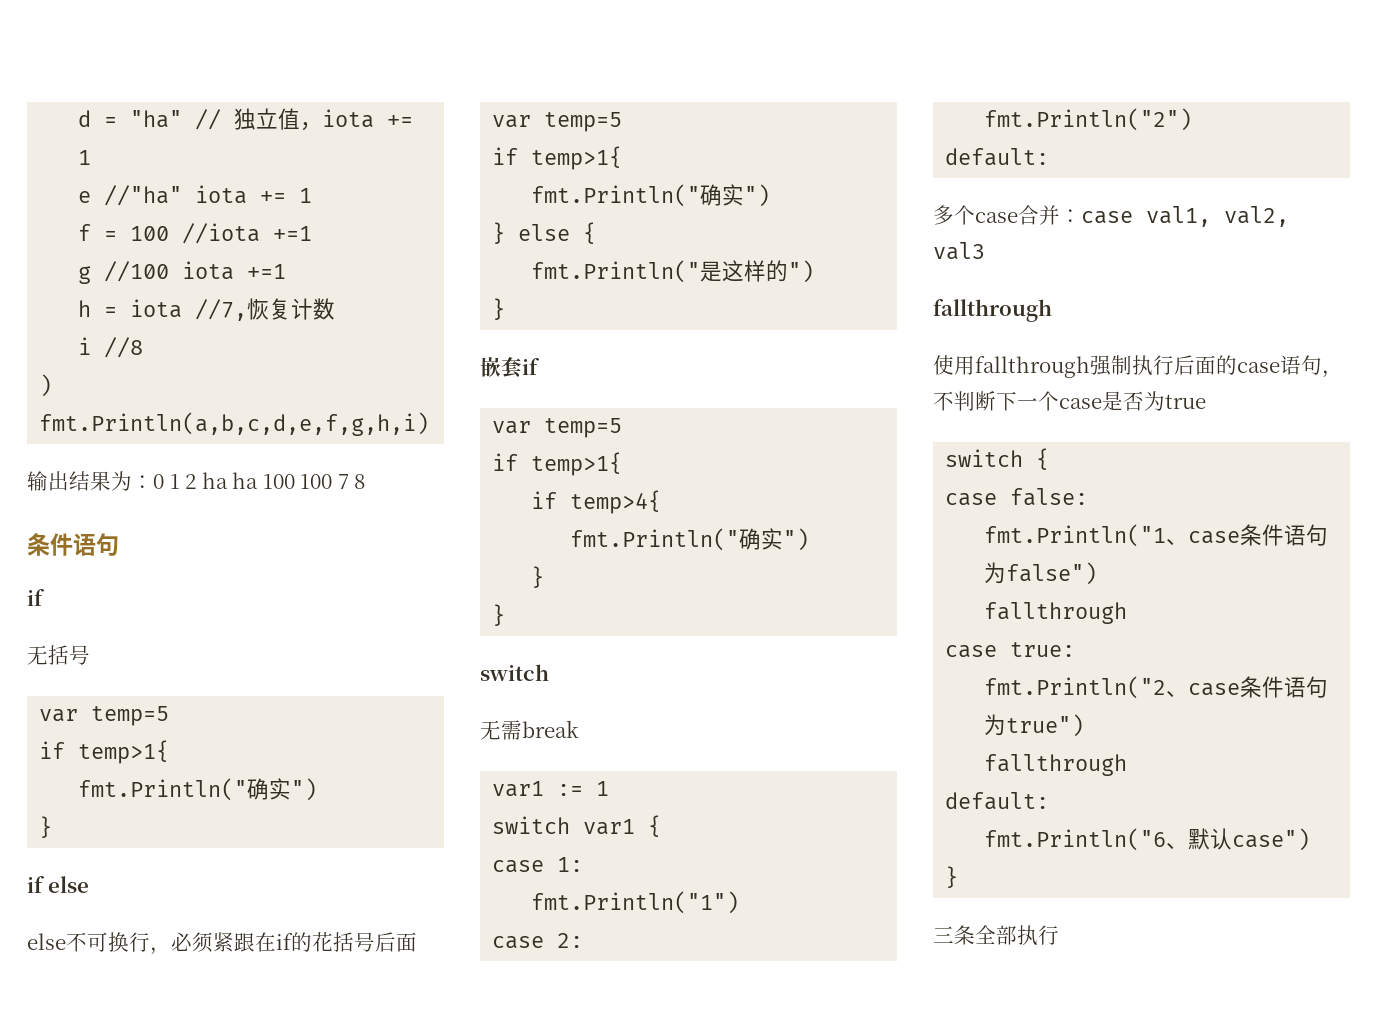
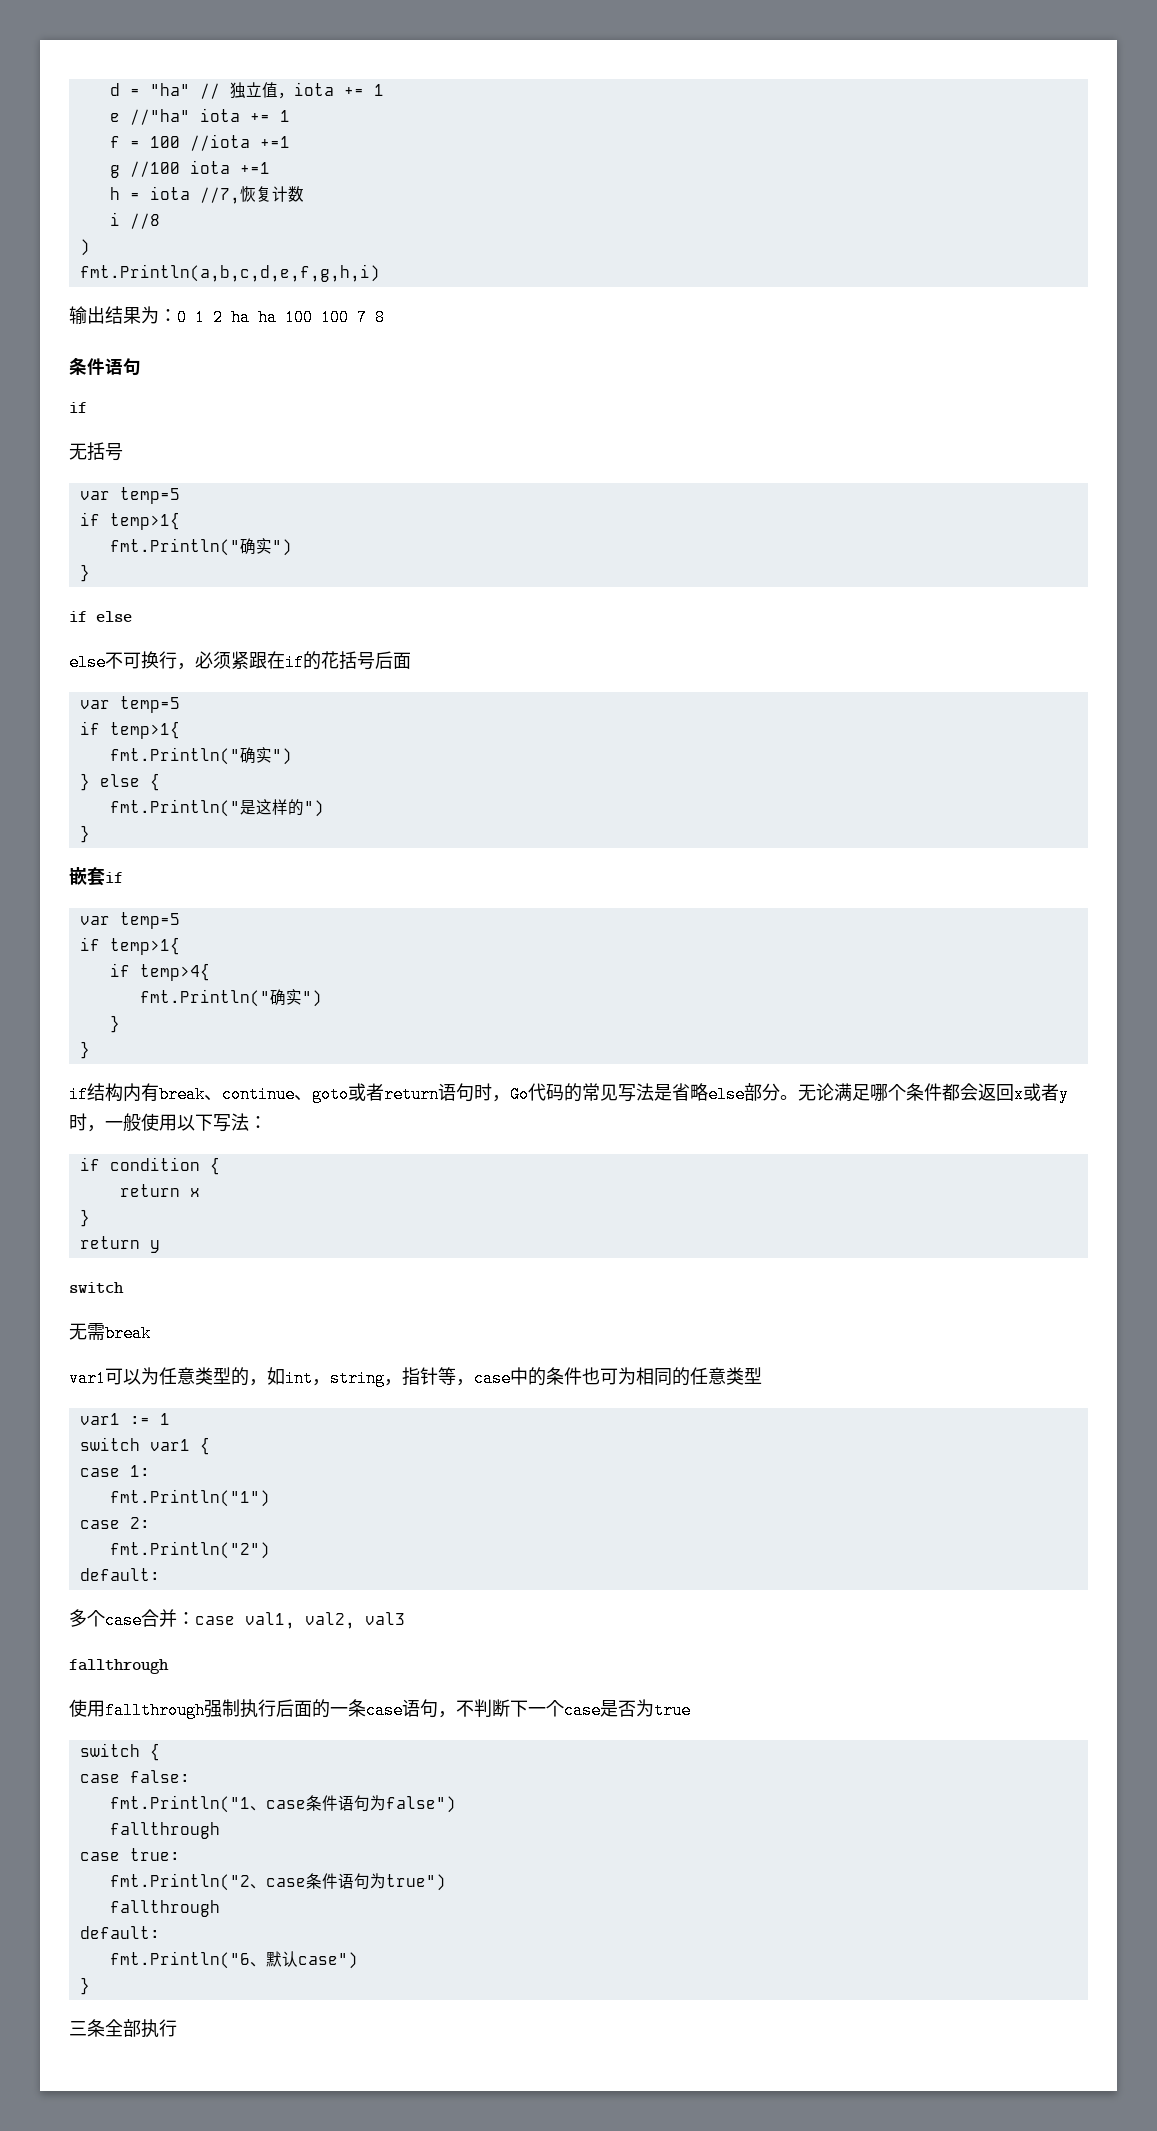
[480,664,549,681] [480,720,579,740] switch // 无需break -> [69,1083,1069,1103] [69,1113,267,1132] [79,1157,220,1175] [119,1184,200,1197] [79,1209,90,1227] [79,1236,160,1253] [69,1282,124,1293] [69,1323,151,1342] [69,1367,762,1387] if结构内有break、continue、goto或者return语句时，Go代码的常见写法是省略else部分。无论满足哪个条件都会返回x或者y时，一般使用以下写法： // if condition { // return x // } // return y // switch // 无需break // var1可以为任意类型的，如int，string，指针等，case中的条件也可为相同的任意类型
(1237, 365) none -> [330,1699,366,1717] 一条

